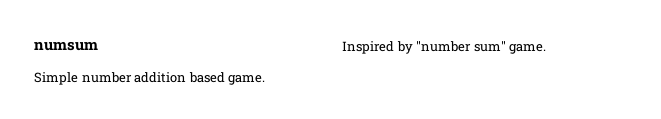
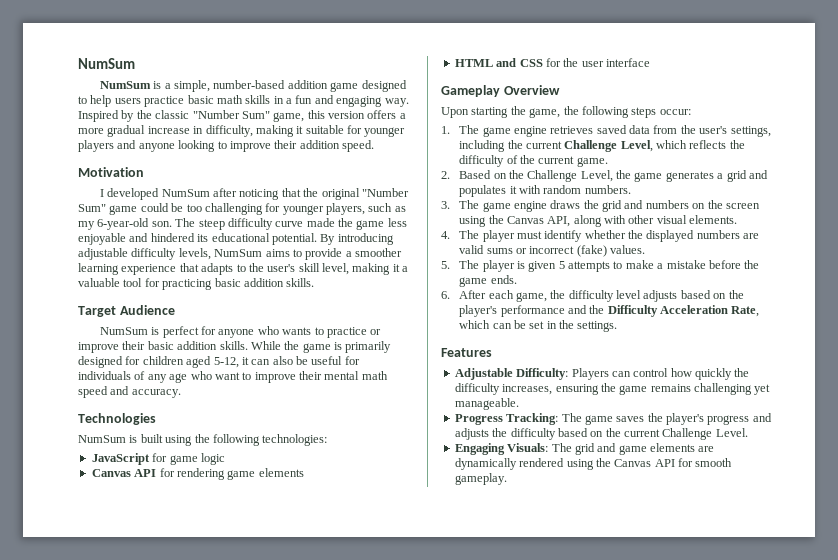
[34,41,98,51] [34,72,266,85] [342,41,547,54] numsum // Simple number addition based game. Inspired by "number sum" game. -> [78,58,135,69] [99,80,407,92] [78,95,409,107] [78,110,406,122] [78,125,406,137] [78,140,374,152] [78,167,144,177] [99,188,409,200] [78,203,406,215] [78,218,407,230] [78,233,394,245] [78,248,402,260] [78,263,409,275] [78,278,315,290] [78,305,175,317] [99,326,382,338] [78,341,392,353] [78,356,360,368] [78,371,388,383] [78,386,181,398] [78,413,156,425] [78,434,328,446] [91,453,225,465] [91,468,304,480] [454,58,650,67] [441,85,560,97] [441,106,691,118] [441,125,771,137] [459,140,745,152] [459,155,608,167] [441,170,768,182] [459,185,631,197] [441,200,760,212] [459,215,738,227] [441,230,760,242] [459,245,646,257] [441,260,760,272] [459,275,517,287] [441,290,744,302] [459,305,760,317] [459,320,618,332] [441,348,492,357] [454,368,750,380] [454,383,771,395] [454,398,519,410] [454,413,772,425] [454,428,748,440] [454,443,715,455] [454,458,733,470] [454,473,507,485] NumSum // NumSum is a simple, number-based addition game designed to help users practice basic math skills in a fun and engaging way. Inspired by the classic "Number Sum" game, this version offers a more gradual increase in difficulty, making it suitable for younger players and anyone looking to improve their addition speed. // Motivation // I developed NumSum after noticing that the original "Number Sum" game could be too challenging for younger players, such as my 6-year-old son. The steep difficulty curve made the game less enjoyable and hindered its educational potential. By introducing adjustable difficulty levels, NumSum aims to provide a smoother learning experience that adapts to the user's skill level, making it a valuable tool for practicing basic addition skills. // Target Audience // NumSum is perfect for anyone who wants to practice or improve their basic addition skills. While the game is primarily designed for children aged 5-12, it can also be useful for individuals of any age who want to improve their mental math speed and accuracy. // Technologies // NumSum is built using the following technologies: // JavaScript for game logic // Canvas API for rendering game elements // HTML and CSS for the user interface // Gameplay Overview // Upon starting the game, the following steps occur: // 1. The game engine retrieves saved data from the user's settings, including the current Challenge Level, which reflects the difficulty of the current game. // 2. Based on the Challenge Level, the game generates a grid and populates it with random numbers. // 3. The game engine draws the grid and numbers on the screen using the Canvas API, along with other visual elements. // 4. The player must identify whether the displayed numbers are valid sums or incorrect (fake) values. // 5. The player is given 5 attempts to make a mistake before the game ends. // 6. After each game, the difficulty level adjusts based on the player's performance and the Difficulty Acceleration Rate, which can be set in the settings. // Features // Adjustable Difficulty: Players can control how quickly the difficulty increases, ensuring the game remains challenging yet manageable. // Progress Tracking: The game saves the player's progress and adjusts the difficulty based on the current Challenge Level. // Engaging Visuals: The grid and game elements are dynamically rendered using the Canvas API for smooth gameplay.

